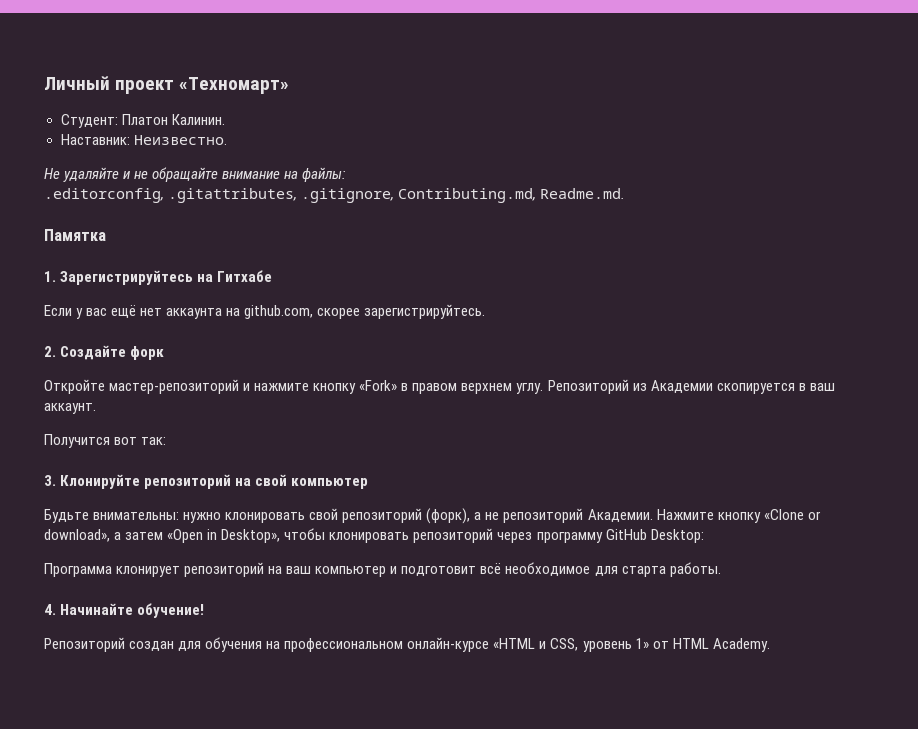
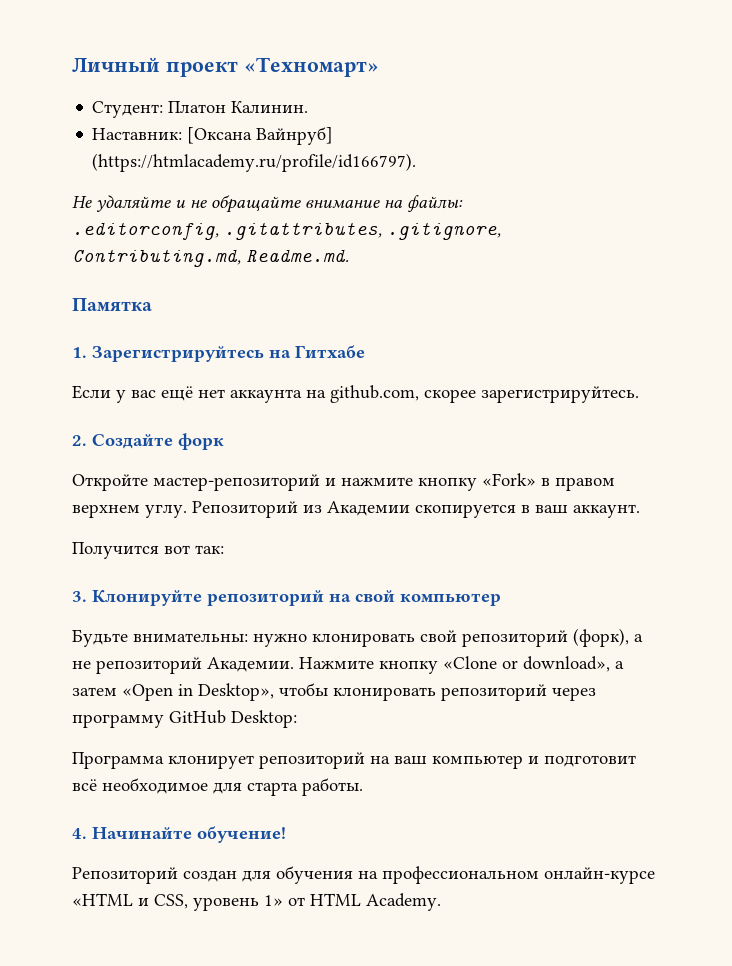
[133,135,227,145] Неизвестно. -> [187,127,334,145] [92,153,417,172] [Оксана Вайнруб] (https://htmlacademy.ru/profile/id166797).

